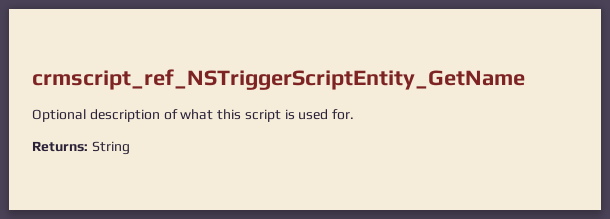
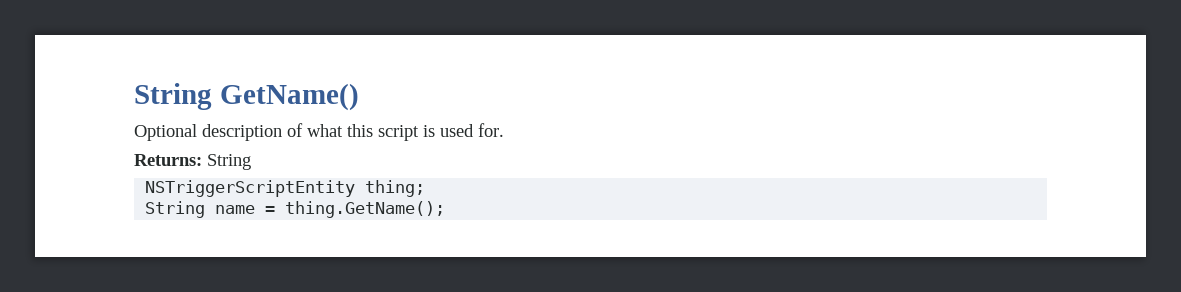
[32,69,525,90] crmscript_ref_NSTriggerScriptEntity_GetName -> [134,83,359,111] String GetName()
(130, 148) none -> [145,180,426,197] [145,201,446,218] // NSTriggerScriptEntity thing; // String name = thing.GetName();

